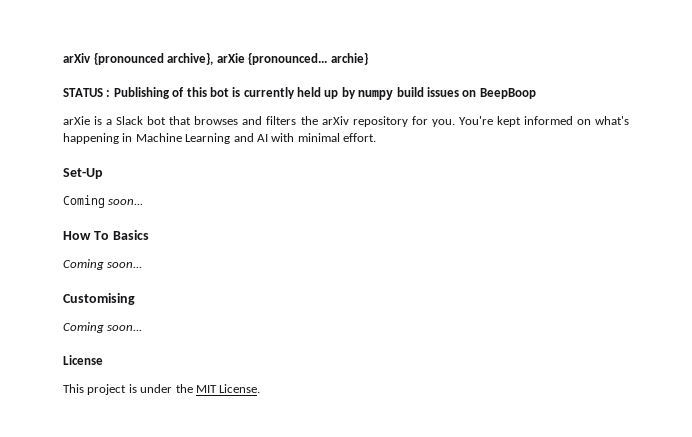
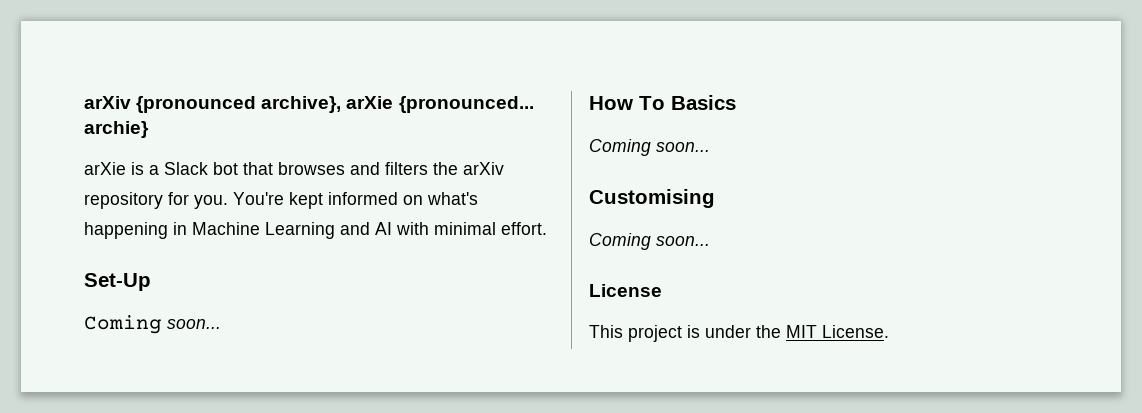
[63,87,536,100] // STATUS : Publishing of this bot is currently held up by numpy build issues on BeepBoop -> (149, 129) none

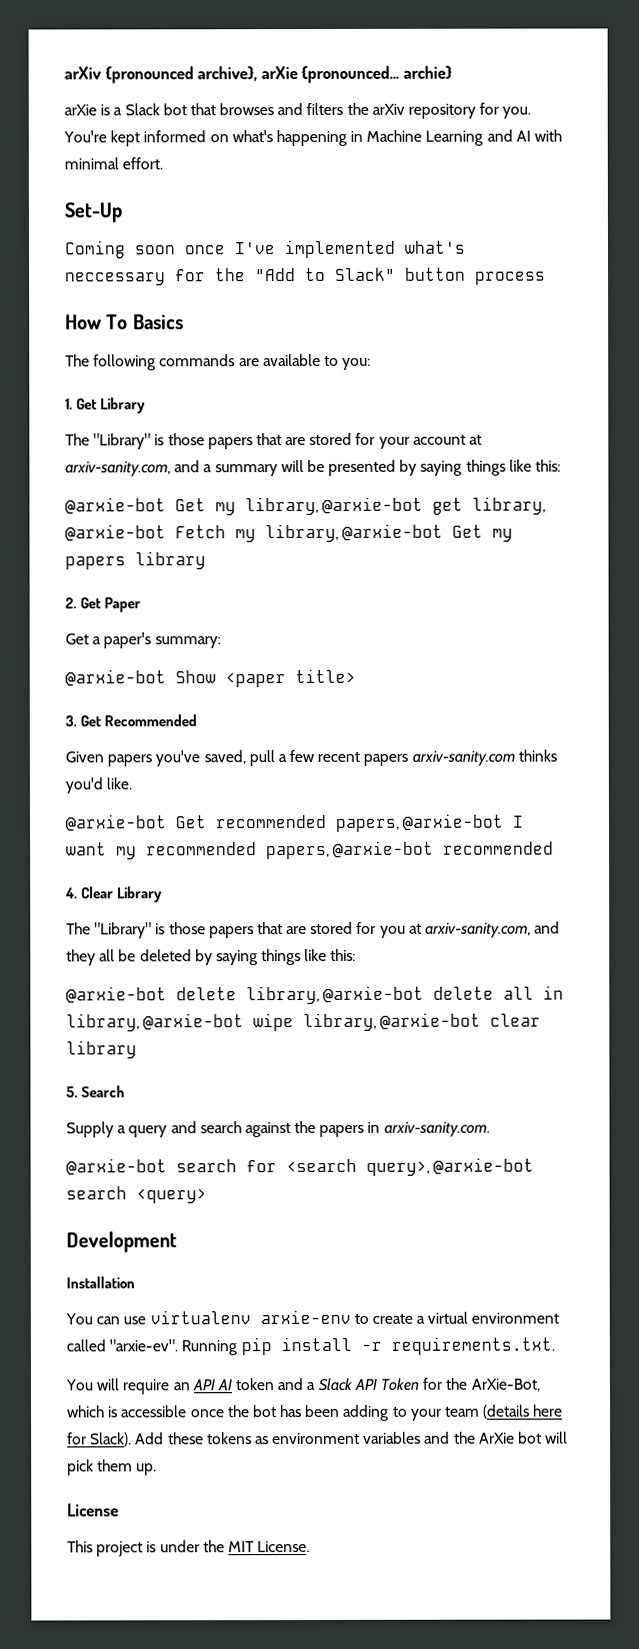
[167,319,221,329] [589,95,736,110] [589,139,710,156] [589,189,715,208] [589,233,710,250] soon... // How To Basics // Coming soon... // Customising // Coming soon... -> [134,239,466,259] [65,267,546,286] [65,314,184,330] [65,353,372,371] [65,397,147,414] [65,432,483,450] [65,459,562,477] [65,496,547,516] [65,523,514,543] [65,551,206,570] [65,597,142,613] [65,632,221,649] [65,668,356,688] [65,714,198,727] [65,749,557,767] [65,777,133,794] [65,813,525,832] [66,840,555,860] [65,886,164,903] [66,921,561,939] [66,948,357,966] [66,985,565,1005] [66,1012,542,1032] [66,1040,137,1059] [66,1085,126,1098] [66,1121,490,1138] [66,1157,535,1176] [66,1186,207,1204] [66,1231,177,1253] [66,1276,135,1289] [65,1309,560,1325] [66,1336,555,1356] [65,1377,540,1395] [67,1404,564,1421] [67,1431,569,1447] [67,1459,158,1476] soon once I've implemented what's neccessary for the "Add to Slack" button process // How To Basics // The following commands are available to you: // 1. Get Library // The "Library" is those papers that are stored for your account at arxiv-sanity.com, and a summary will be presented by saying things like this: // @arxie-bot Get my library, @arxie-bot get library, @arxie-bot Fetch my library, @arxie-bot Get my papers library // 2. Get Paper // Get a paper's summary: // @arxie-bot Show <paper title> // 3. Get Recommended // Given papers you've saved, pull a few recent papers arxiv-sanity.com thinks you'd like. // @arxie-bot Get recommended papers, @arxie-bot I want my recommended papers, @arxie-bot recommended // 4. Clear Library // The "Library" is those papers that are stored for you at arxiv-sanity.com, and they all be deleted by saying things like this: // @arxie-bot delete library, @arxie-bot delete all in library, @arxie-bot wipe library, @arxie-bot clear library // 5. Search // Supply a query and search against the papers in arxiv-sanity.com. // @arxie-bot search for <search query>, @arxie-bot search <query> // Development // Installation // You can use virtualenv arxie-env to create a virtual environment called "arxie-ev". Running pip install -r requirements.txt. // You will require an API AI token and a Slack API Token for the ArXie-Bot, which is accessible once the bot has been adding to your team (details here for Slack). Add these tokens as environment variables and the ArXie bot will pick them up.

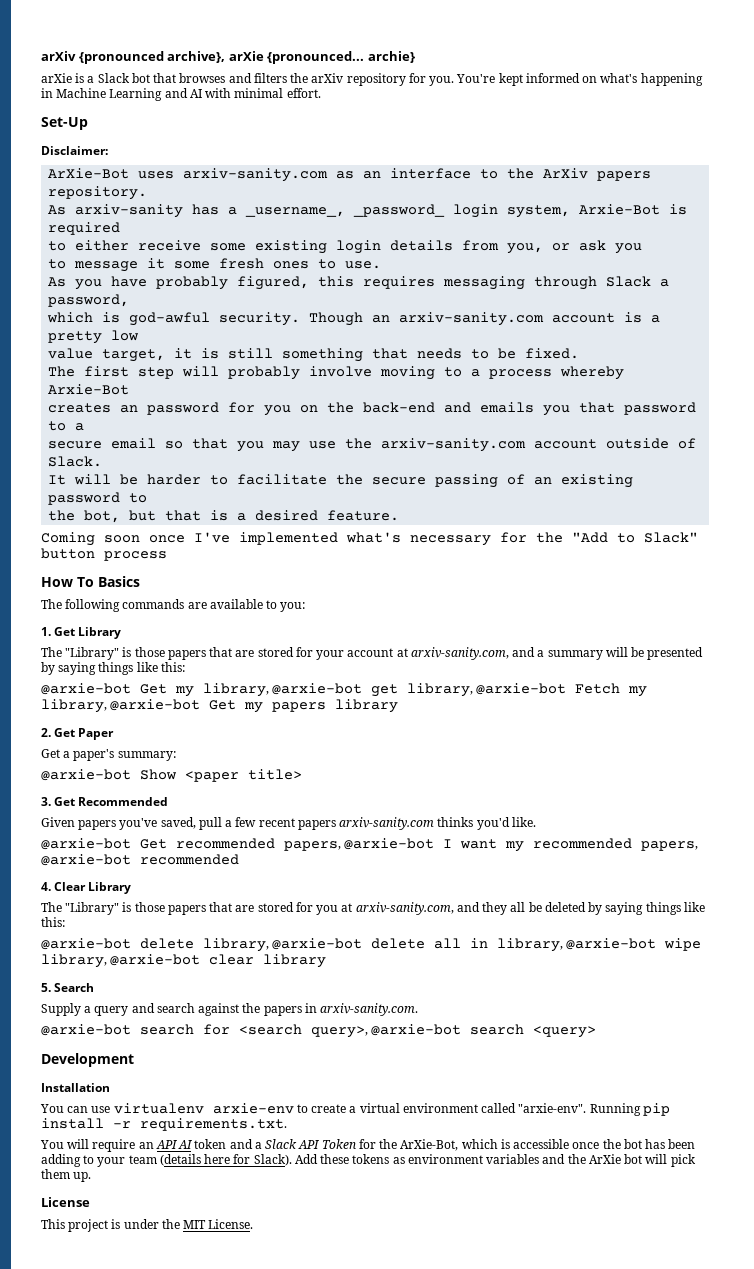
(122, 212) none -> [41,146,108,155] [48,168,652,182] [48,186,148,200] [48,204,688,218] [48,222,121,235] [48,240,643,254] [48,258,382,272] [48,276,670,290] [48,294,130,307] [47,312,661,326] [48,330,140,344] [48,348,580,362] [48,366,625,380] [48,384,130,395] [48,402,697,416] [48,421,85,431] [48,438,697,452] [48,456,103,467] [48,474,634,488] [48,492,148,505] [48,510,400,523] // Disclaimer: // ArXie-Bot uses arxiv-sanity.com as an interface to the ArXiv papers repository. // As arxiv-sanity has a _username_, _password_ login system, Arxie-Bot is required // to either receive some existing login details from you, or ask you // to message it some fresh ones to use. // As you have probably figured, this requires messaging through Slack a password, // which is god-awful security. Though an arxiv-sanity.com account is a pretty low // value target, it is still something that needs to be fixed. // The first step will probably involve moving to a process whereby Arxie-Bot // creates an password for you on the back-end and emails you that password to a // secure email so that you may use the arxiv-sanity.com account outside of Slack. // It will be harder to facilitate the secure passing of an existing password to // the bot, but that is a desired feature.
[65,272,166,286] neccessary -> [410,535,491,546] necessary
[109,1339,179,1352] "arxie-ev". -> [518,1103,587,1113] "arxie-env".

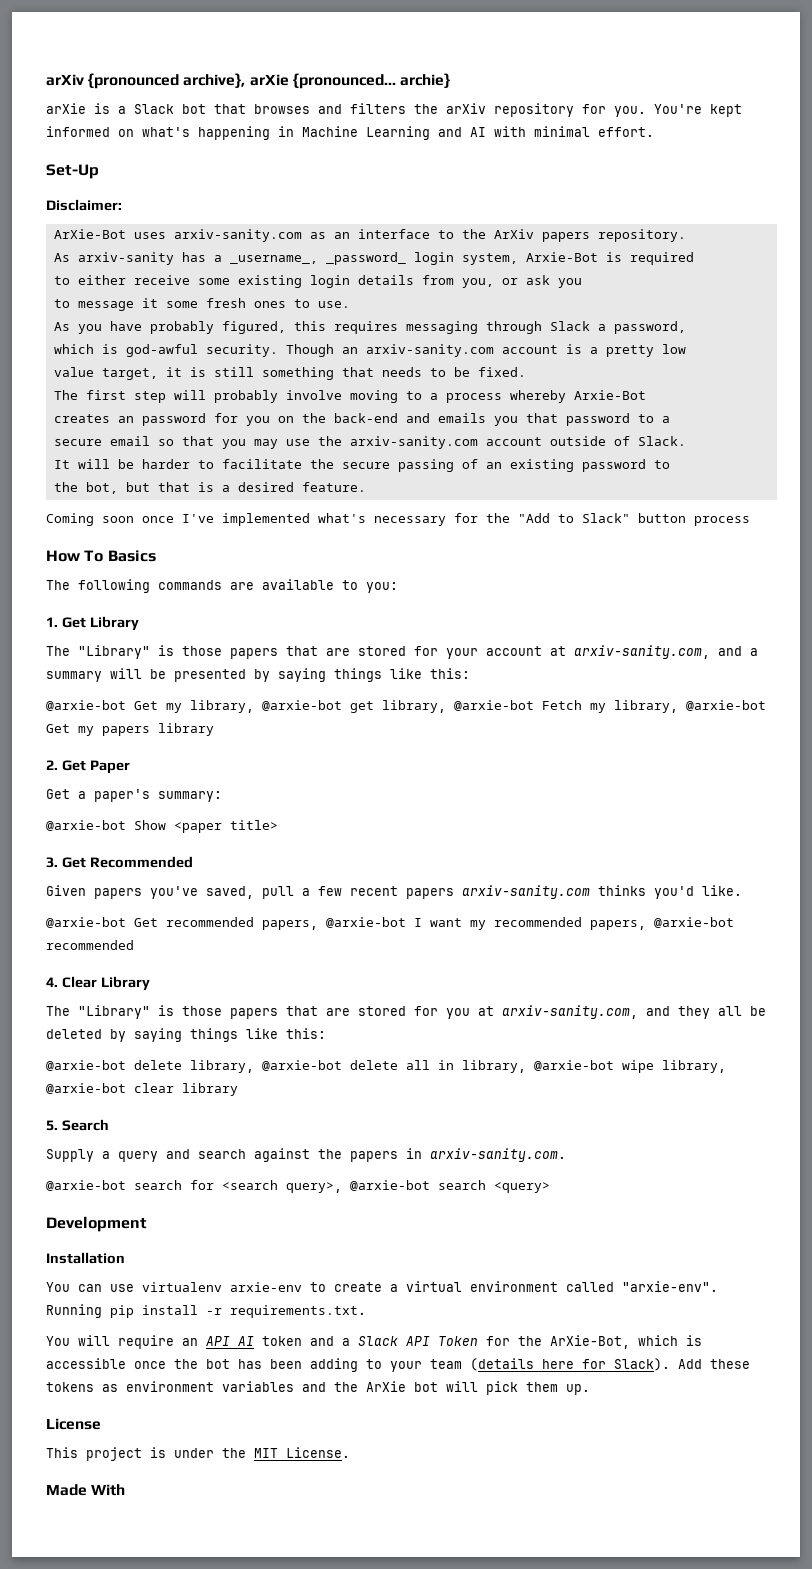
(254, 1224) none -> [46,1484,126,1496] // Made With

